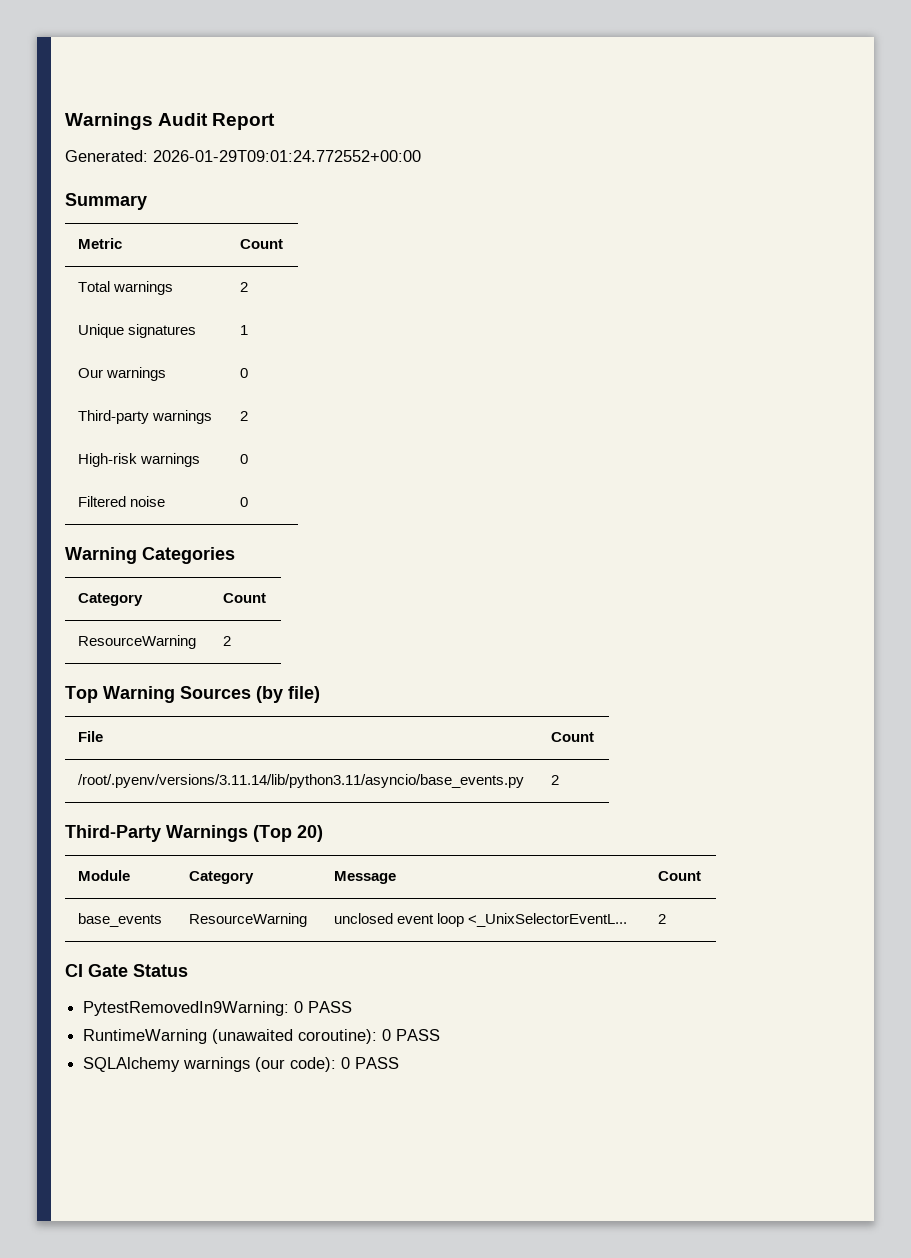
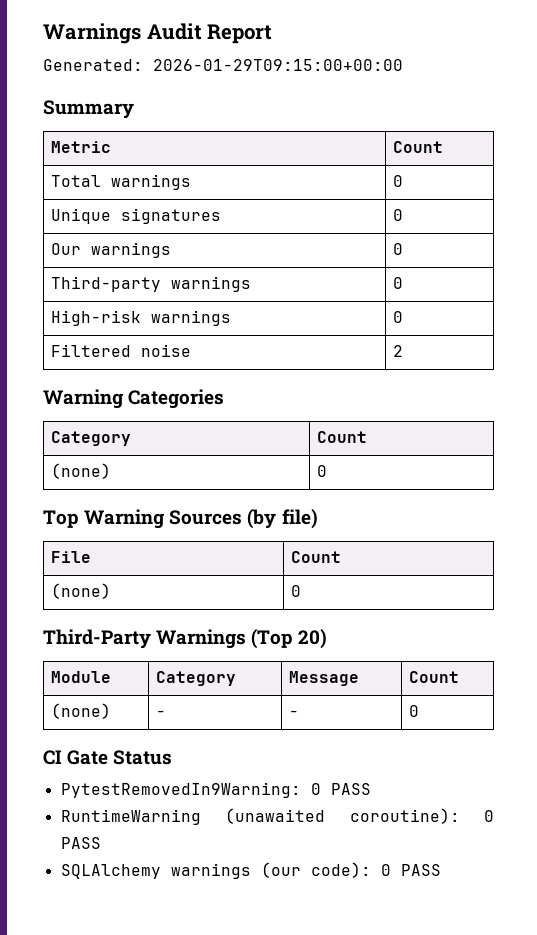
[153,150,421,162] 2026-01-29T09:01:24.772552+00:00 -> [153,59,403,71] 2026-01-29T09:15:00+00:00
[240,282,249,292] 2 -> [392,175,403,187] 0
[240,325,249,335] 1 -> [392,209,403,221] 0
[240,411,249,421] 2 -> [392,277,403,289] 0
[240,497,249,507] 0 -> [392,345,403,357] 2
[78,635,197,649] [223,636,232,646] ResourceWarning | 2 -> [50,463,111,479] [316,465,327,477] (none) | 0
[78,774,525,788] [551,775,560,785] /root/.pyenv/versions/3.11.14/lib/python3.11/asyncio/base_events.py | 2 -> [50,583,111,599] [290,585,301,597] (none) | 0
[78,913,163,927] [189,913,308,927] [334,913,628,927] [658,914,667,924] base_events | ResourceWarning | unclosed event loop <_UnixSelectorEventL... | 2 -> [50,703,111,719] [155,710,166,717] [288,710,299,717] [408,705,419,717] (none) | - | - | 0

